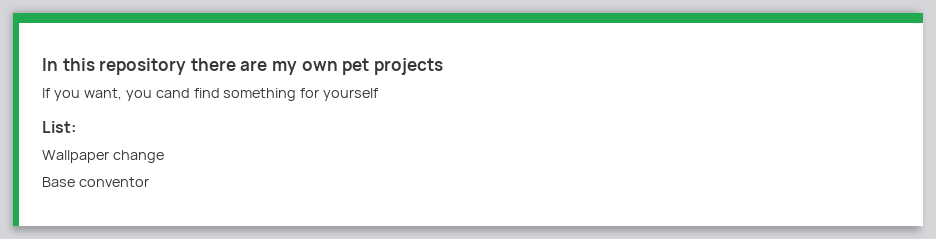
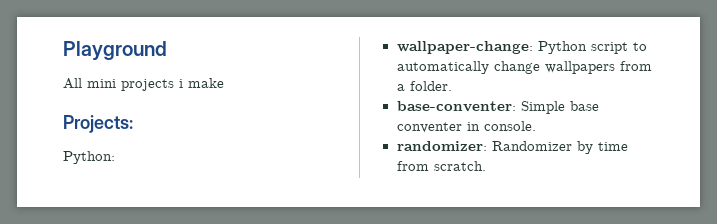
[42,58,443,75] [42,88,379,101] [42,121,76,133] [42,150,164,163] [42,177,149,187] In this repository there are my own pet projects // If you want, you cand find something for yourself // List: // Wallpaper change // Base conventor -> [63,41,167,61] [63,78,224,91] [63,115,133,133] [63,151,115,164] [396,41,647,54] [396,61,652,74] [396,81,452,91] [396,101,599,114] [396,121,536,133] [396,141,628,154] [396,161,486,171] Playground // All mini projects i make // Projects: // Python: // wallpaper-change: Python script to automatically change wallpapers from a folder. // base-conventer: Simple base conventer in console. // randomizer: Randomizer by time from scratch.

